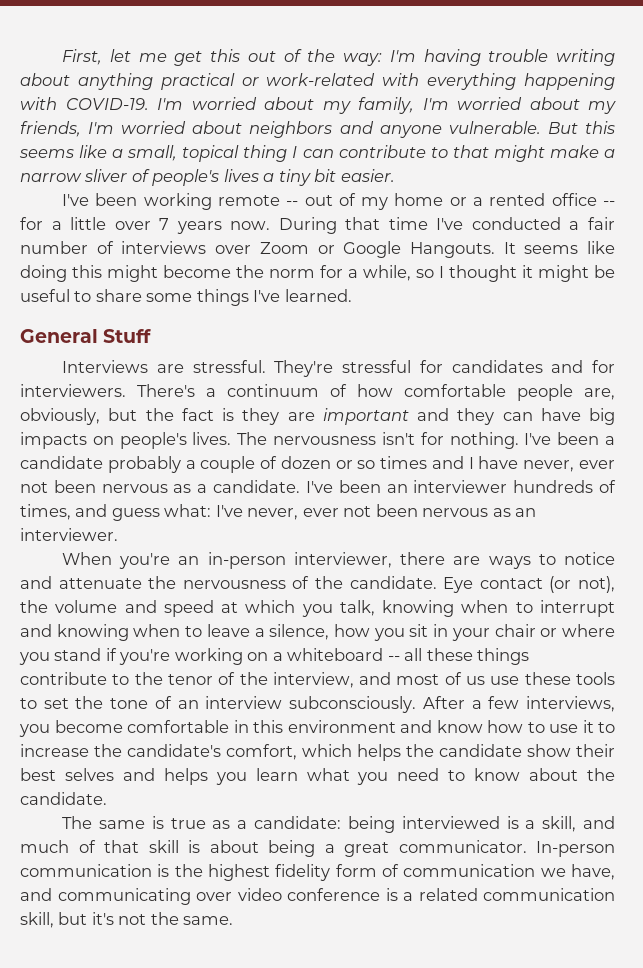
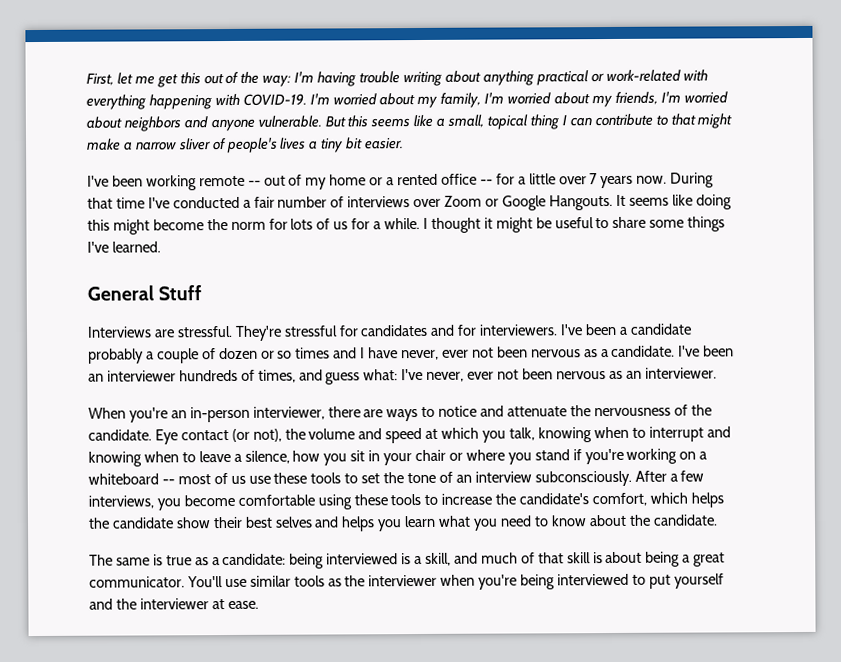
[348,265,434,281] a while, so -> [290,217,421,230] lots of us for a while.
[137,384,615,401] [20,408,615,425] [20,432,519,449] There's a continuum of how comfortable people are, obviously, but the fact is they are important and they can have big impacts on people's lives. The nervousness isn't for nothing. -> (559, 330) none
[404,648,530,665] [20,672,392,688] all these things contribute to the tenor of the interview, and -> (175, 482) none
[233,720,594,733] in this environment and know how to use it -> [317,493,422,510] using these tools
[536,841,615,857] [20,864,615,881] [20,888,615,905] [20,912,234,928] In-person communication is the highest fidelity form of communication we have, and communicating over video conference is a related communication skill, but it's not the same. -> [186,573,724,590] [89,598,259,610] You'll use similar tools as the interviewer when you're being interviewed to put yourself and the interviewer at ease.

